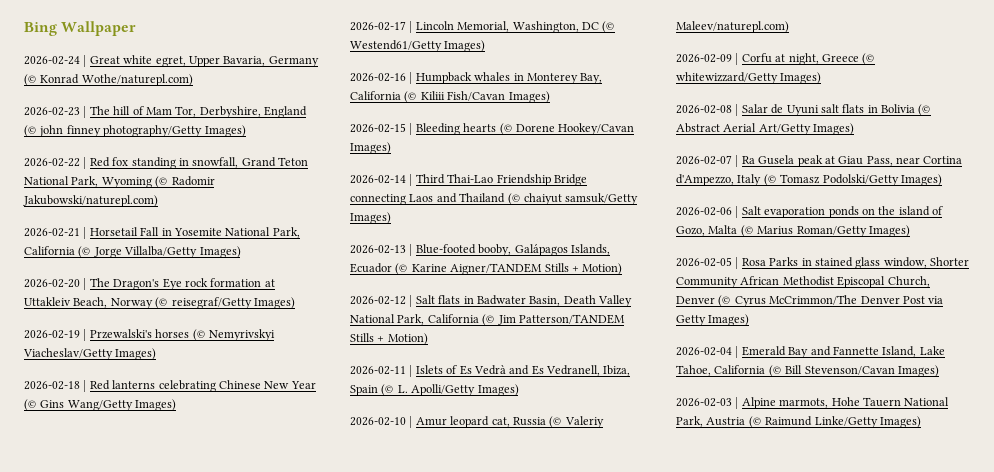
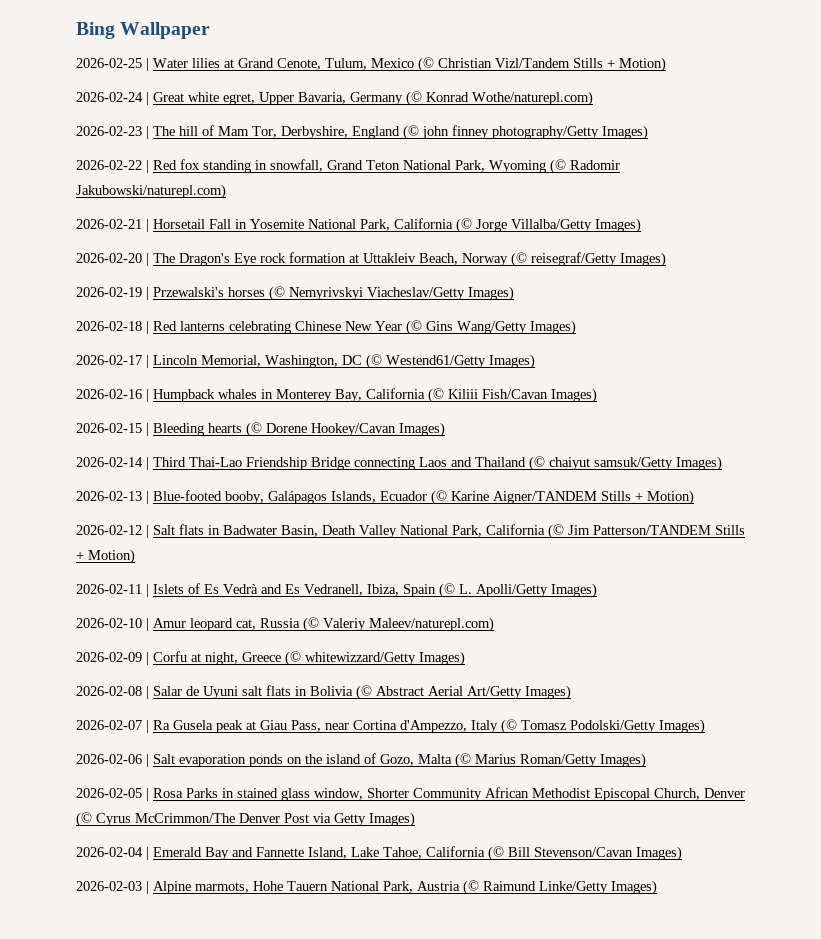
(137, 28) none -> [76,57,666,72] // 2026-02-25 | Water lilies at Grand Cenote, Tulum, Mexico (© Christian Vizl/Tandem Stills + Motion)

